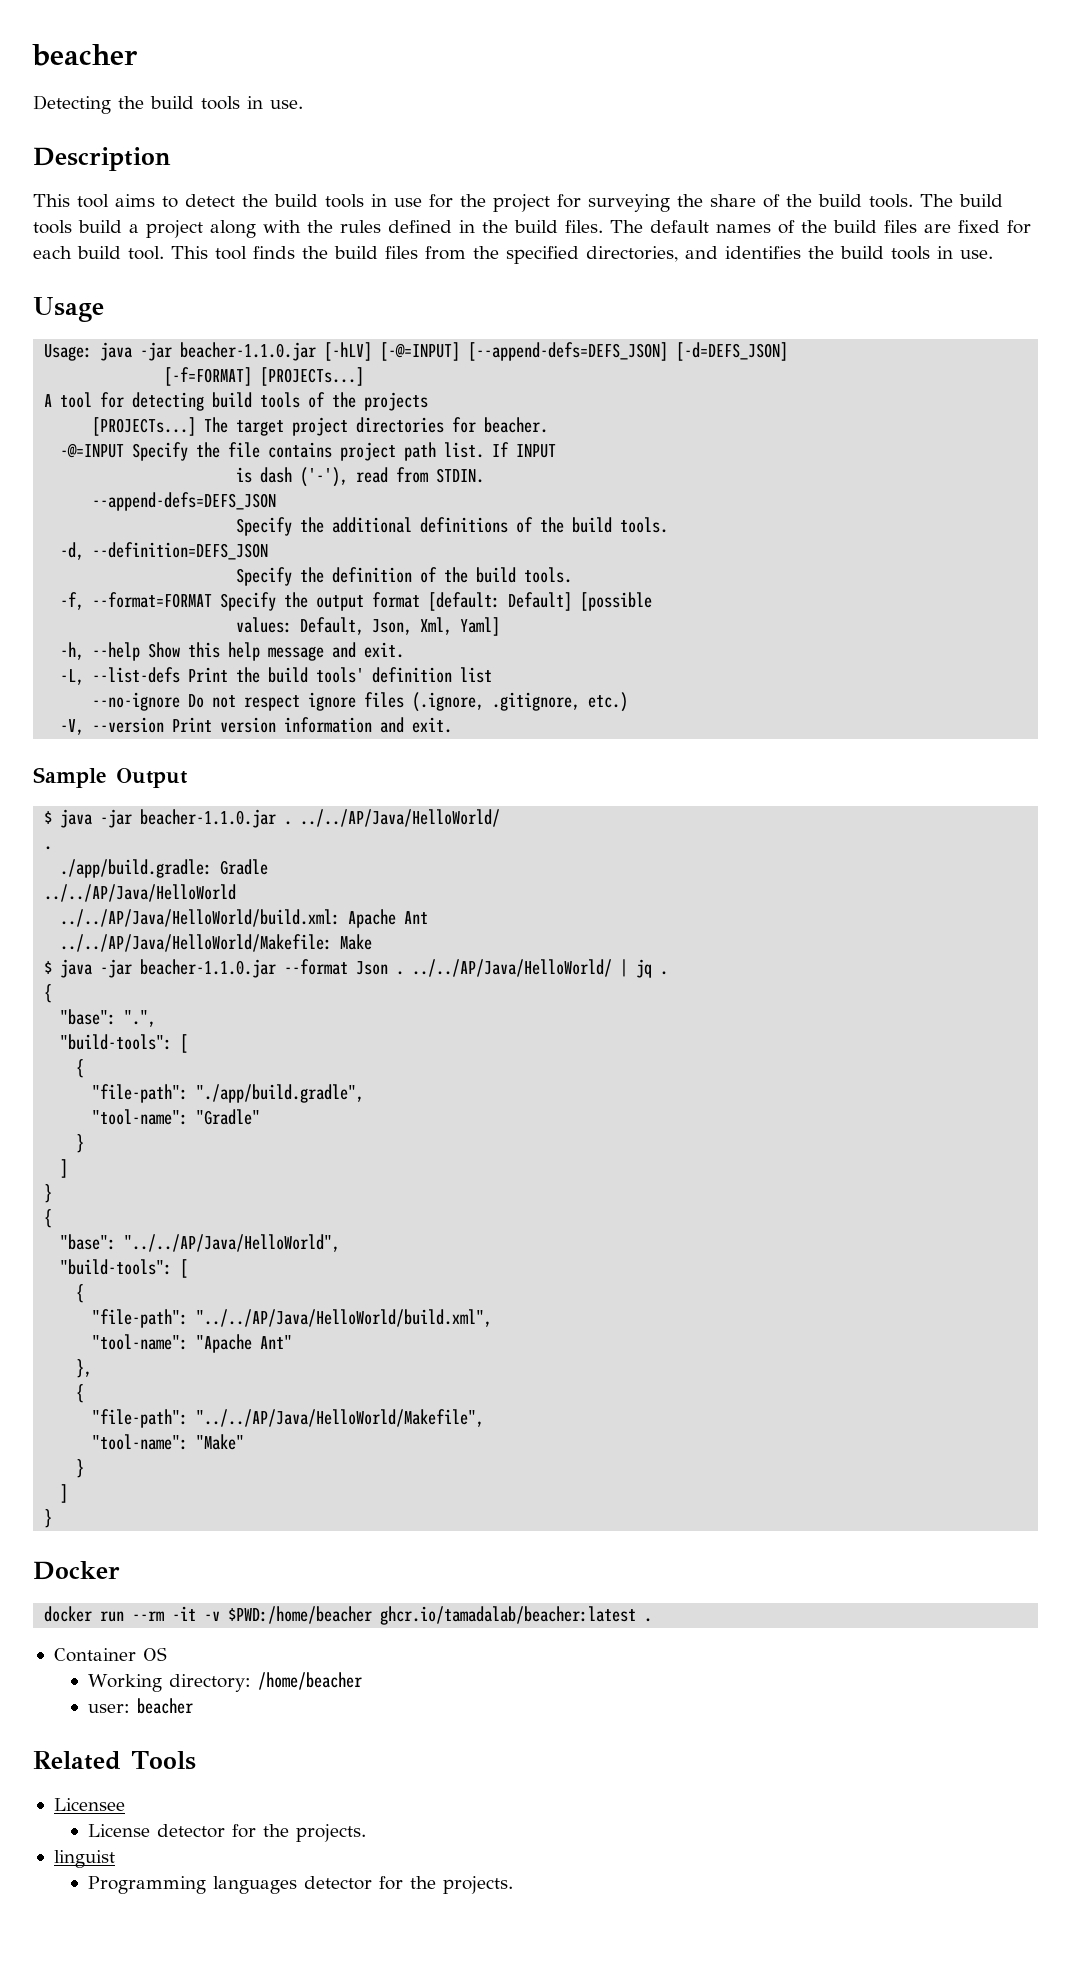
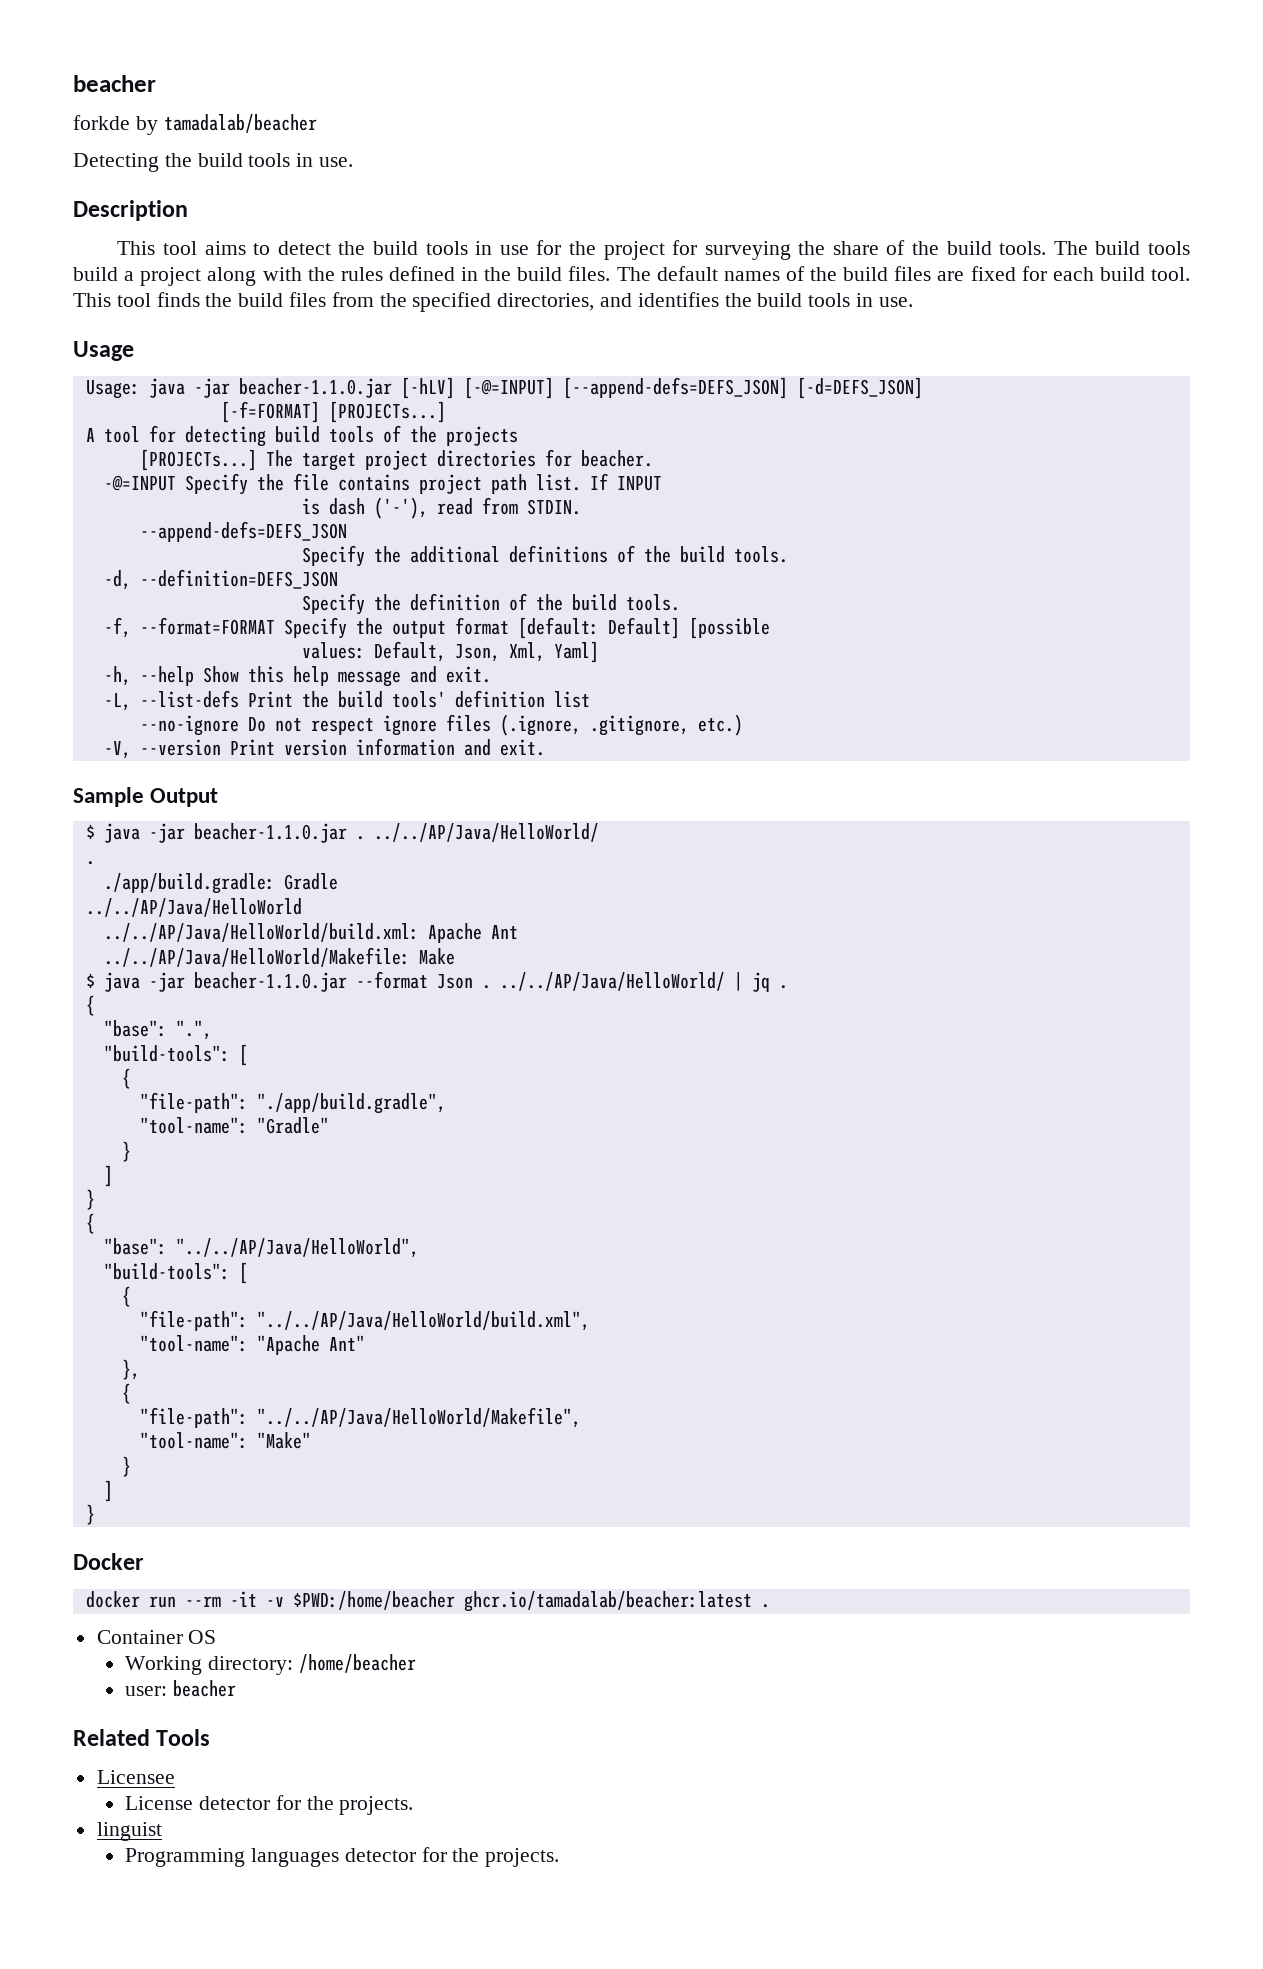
[32,44,138,66] beacher -> [73,75,156,92] [73,114,317,135] beacher // forkde by tamadalab/beacher

